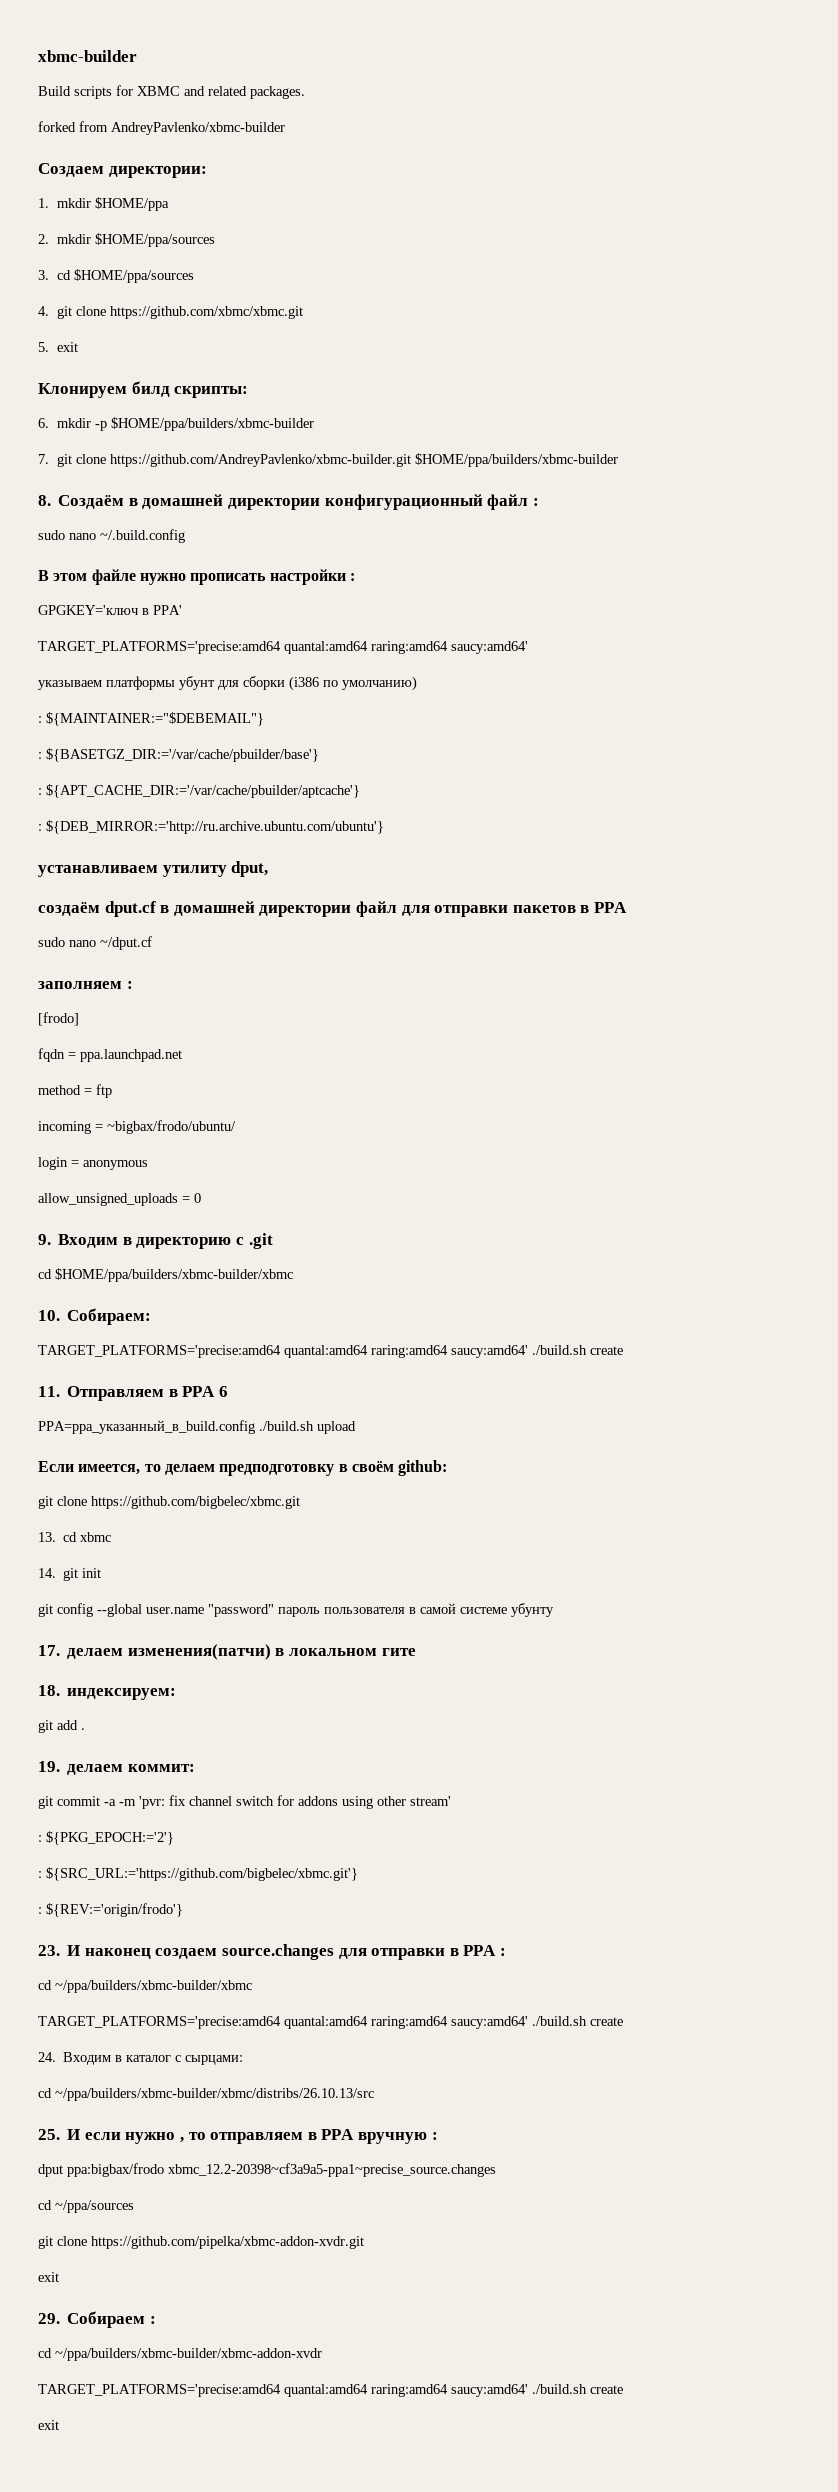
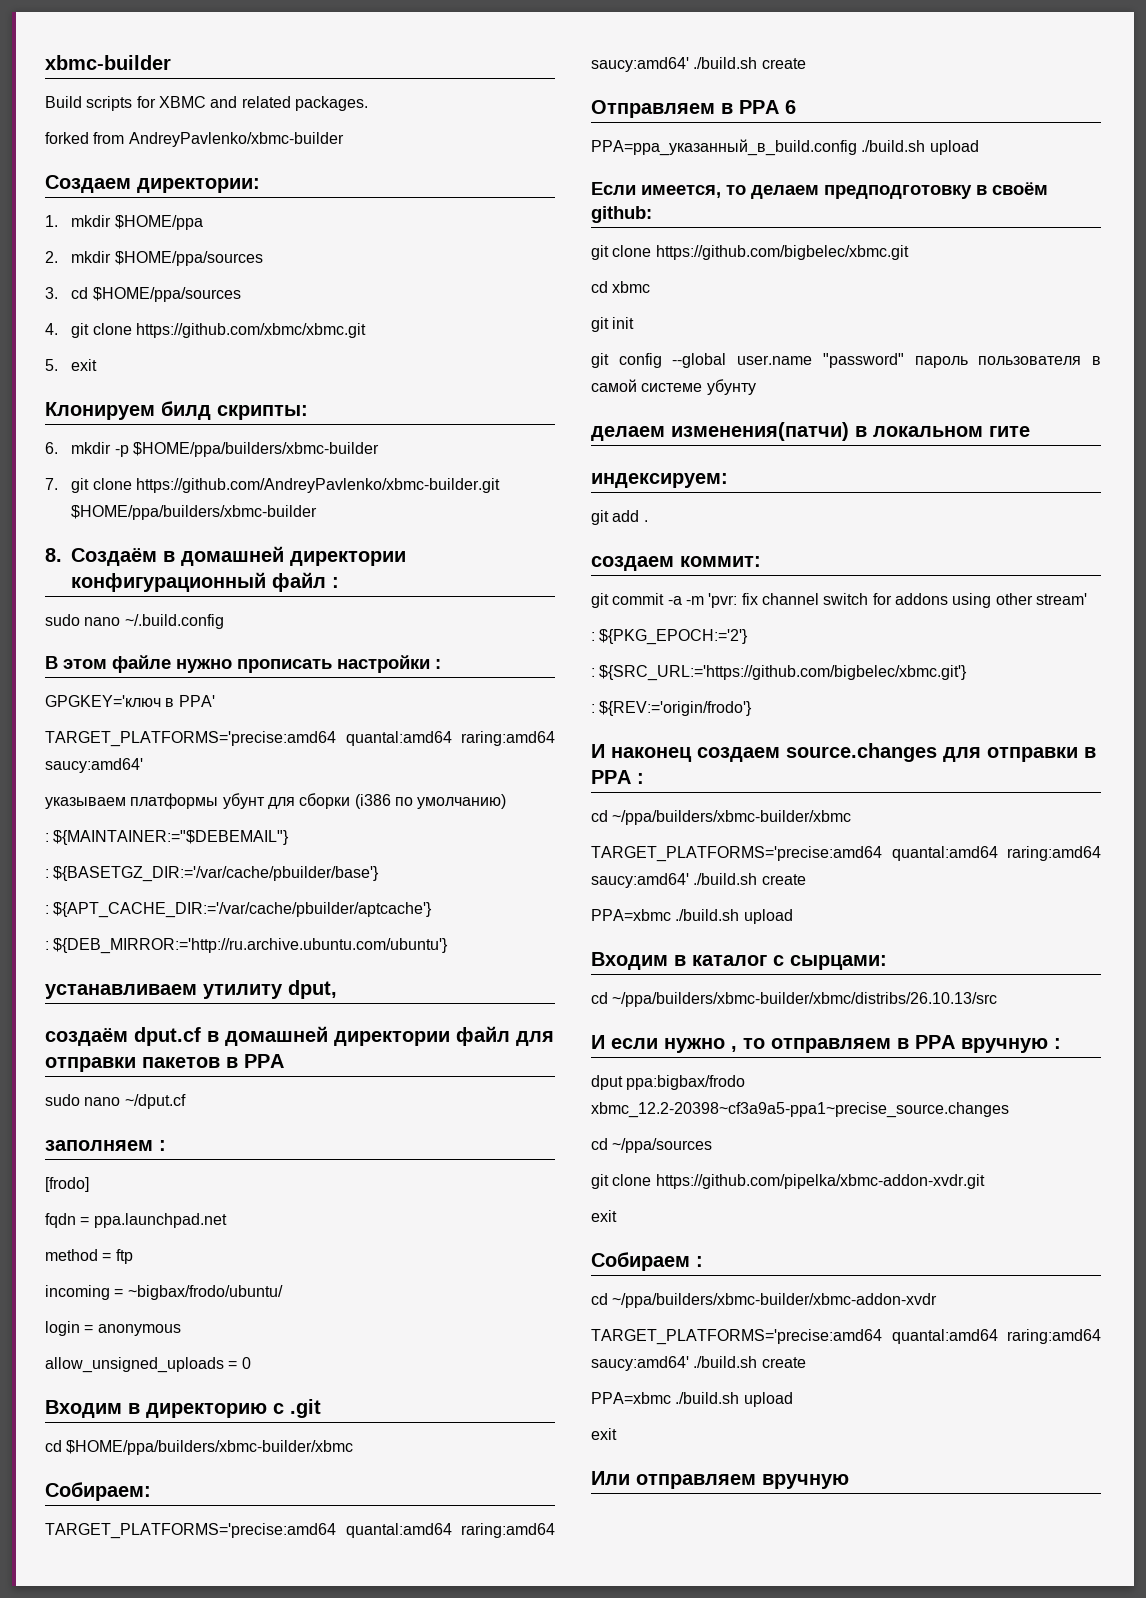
[38,1234,51,1245] 9. -> (251, 1363) none
[38,1310,60,1321] 10. -> (354, 1447) none
[38,1386,60,1397] 11. -> (806, 63) none
[38,1532,56,1542] 13. -> (909, 252) none
[38,1568,56,1578] 14. -> (651, 287) none
[38,1645,60,1656] 17. -> (756, 387) none
[38,1685,60,1696] 18. -> (1030, 431) none
[38,1761,124,1775] 19. делаем -> [591,556,674,571] создаем
[38,1945,60,1956] 23. -> (753, 708) none
[38,2052,56,2062] 24. -> [591,909,793,924] PPA=xbmc ./build.sh upload //
[38,2129,60,2140] 25. -> (998, 999) none
[38,2313,60,2324] 29. -> (617, 1216) none
[38,2420,59,2430] exit -> [591,1392,793,1407] [591,1428,617,1440] [591,1471,849,1489] PPA=xbmc ./build.sh upload // exit // Или отправляем вручную

